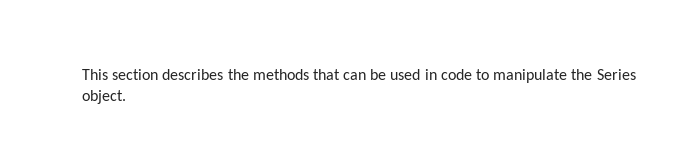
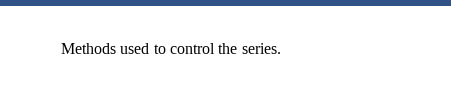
[82,69,636,83] [82,90,126,104] This section describes the methods that can be used in code to manipulate the Series object. -> [61,43,281,54] Methods used to control the series.

